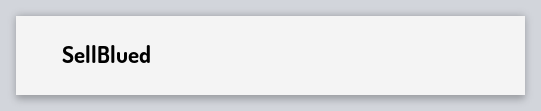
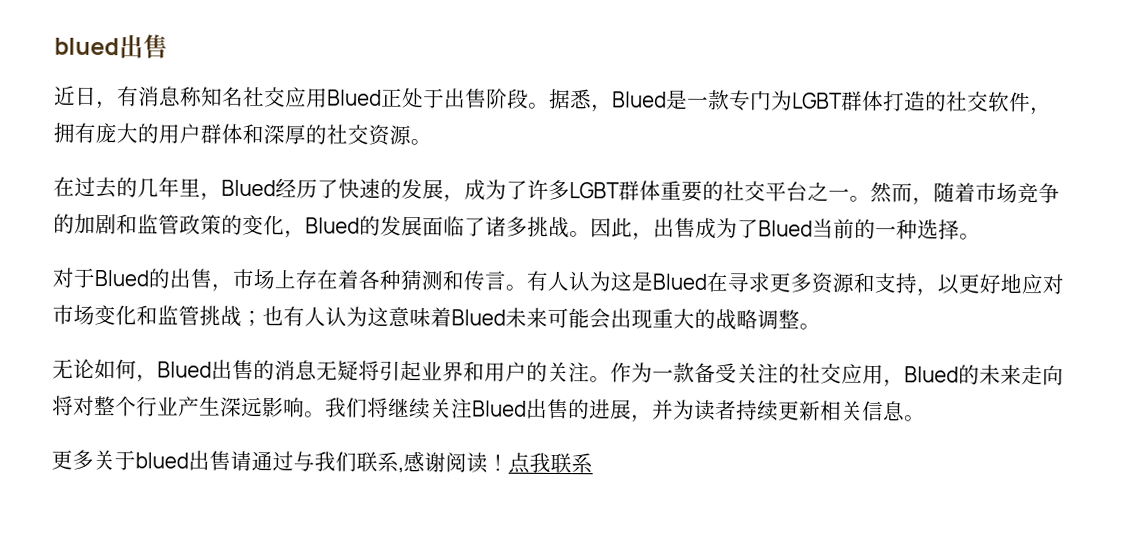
[62,45,151,63] SellBlued -> [54,34,168,59] [54,85,1052,116] [53,122,432,146] [53,176,1060,206] [53,213,981,241] [52,267,1064,297] [52,304,821,331] [52,358,1064,388] [52,395,926,423] [51,449,593,474] blued出售 // 近日，有消息称知名社交应用Blued正处于出售阶段。据悉，Blued是一款专门为LGBT群体打造的社交软件，拥有庞大的用户群体和深厚的社交资源。 // 在过去的几年里，Blued经历了快速的发展，成为了许多LGBT群体重要的社交平台之一。然而，随着市场竞争的加剧和监管政策的变化，Blued的发展面临了诸多挑战。因此，出售成为了Blued当前的一种选择。 // 对于Blued的出售，市场上存在着各种猜测和传言。有人认为这是Blued在寻求更多资源和支持，以更好地应对市场变化和监管挑战；也有人认为这意味着Blued未来可能会出现重大的战略调整。 // 无论如何，Blued出售的消息无疑将引起业界和用户的关注。作为一款备受关注的社交应用，Blued的未来走向将对整个行业产生深远影响。我们将继续关注Blued出售的进展，并为读者持续更新相关信息。 // 更多关于blued出售请通过与我们联系,感谢阅读！点我联系

